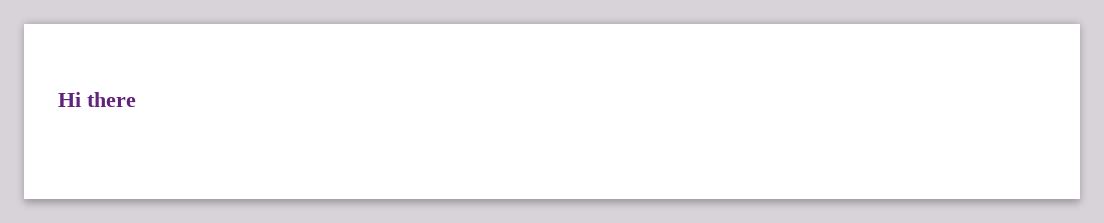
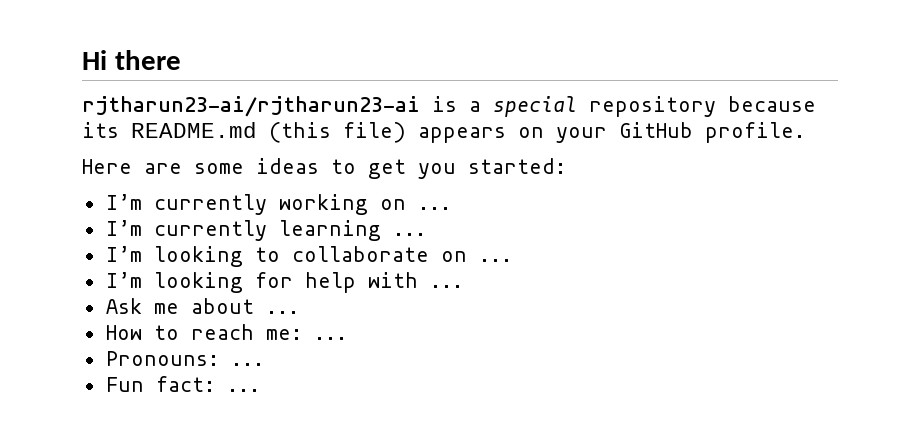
(136, 99) none -> [82,96,816,117] [82,122,805,143] [82,158,566,179] [105,194,451,215] [105,220,426,241] [105,246,512,267] [105,272,463,293] [105,298,299,314] [105,324,347,340] [105,351,264,366] [105,376,260,392] // rjtharun23-ai/rjtharun23-ai is a special repository because its README.md (this file) appears on your GitHub profile. // Here are some ideas to get you started: // I’m currently working on ... // I’m currently learning ... // I’m looking to collaborate on ... // I’m looking for help with ... // Ask me about ... // How to reach me: ... // Pronouns: ... // Fun fact: ...

